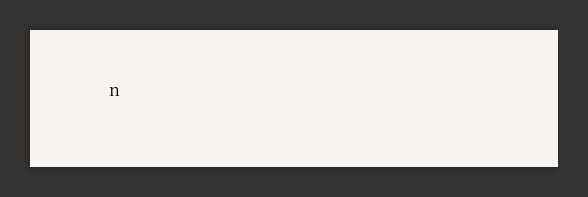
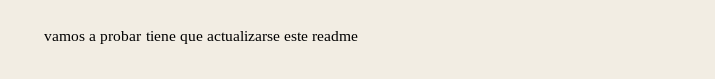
[109,87,120,96] n -> [44,31,359,44] vamos a probar tiene que actualizarse este readme

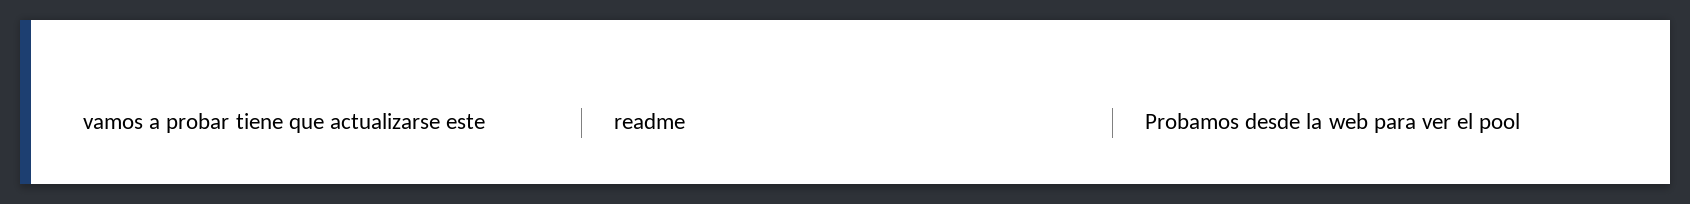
(359, 36) none -> [1145,113,1521,133] // Probamos desde la web para ver el pool

